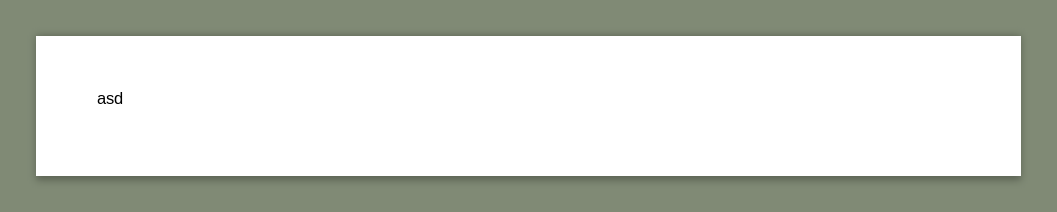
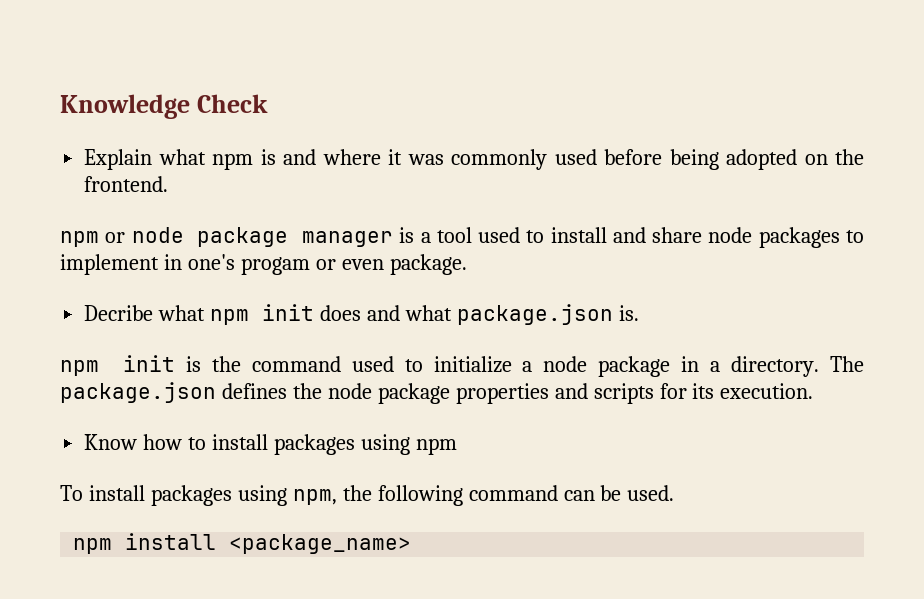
[97,92,123,104] asd -> [60,94,268,119] [84,149,864,170] [84,176,169,192] [60,227,864,248] [60,254,467,275] [84,304,639,325] [60,355,864,377] [60,382,814,404] [84,434,457,455] [60,485,675,506] [73,533,412,554] Knowledge Check // Explain what npm is and where it was commonly used before being adopted on the frontend. // npm or node package manager is a tool used to install and share node packages to implement in one's progam or even package. // Decribe what npm init does and what package.json is. // npm init is the command used to initialize a node package in a directory. The package.json defines the node package properties and scripts for its execution. // Know how to install packages using npm // To install packages using npm, the following command can be used. // npm install <package_name>

